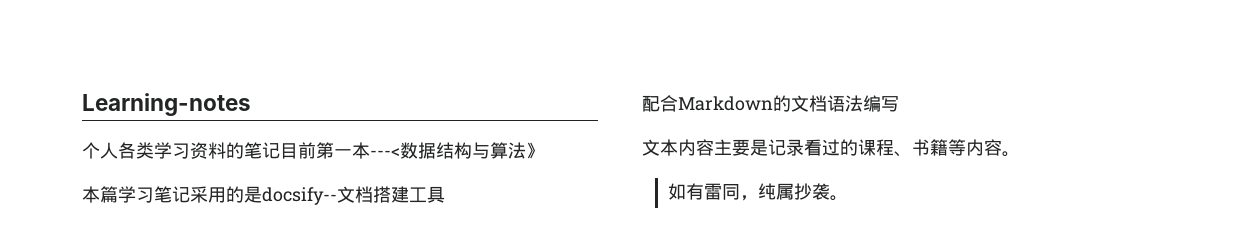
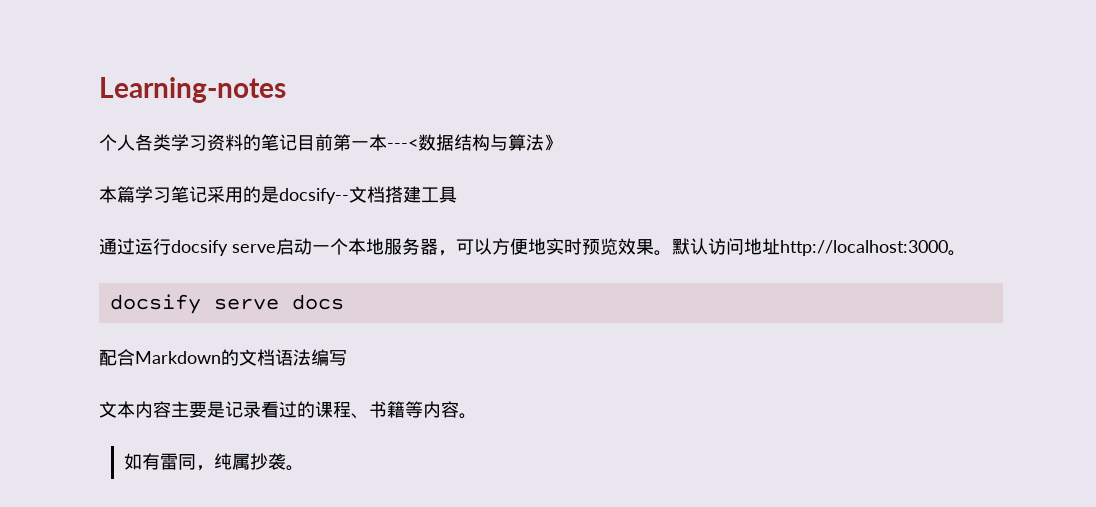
(445, 194) none -> [99,238,966,256] [109,294,344,314] // 通过运行docsify serve启动一个本地服务器，可以方便地实时预览效果。默认访问地址http://localhost:3000。 // docsify serve docs

